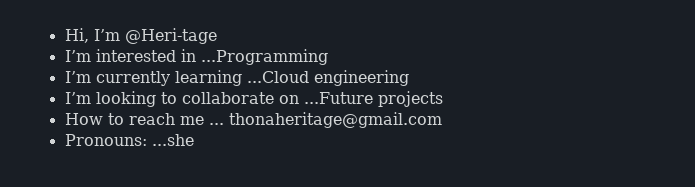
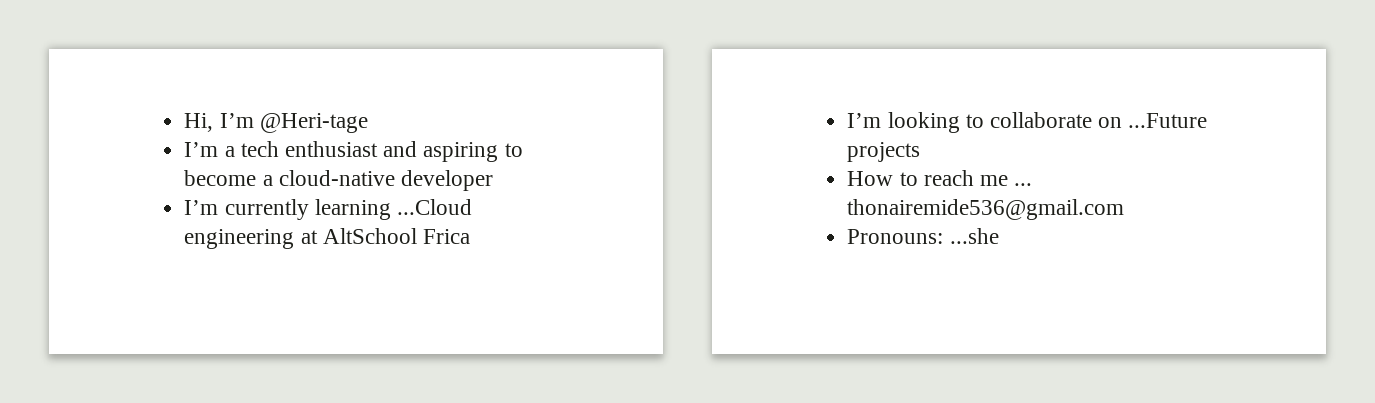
[95,49,328,65] interested in ...Programming -> [224,141,523,162] [184,170,493,191] a tech enthusiast and aspiring to become a cloud-native developer
(409, 78) none -> [300,228,470,244] at AltSchool Frica
[228,112,442,128] thonaheritage@gmail.com -> [847,199,1125,220] thonairemide536@gmail.com

